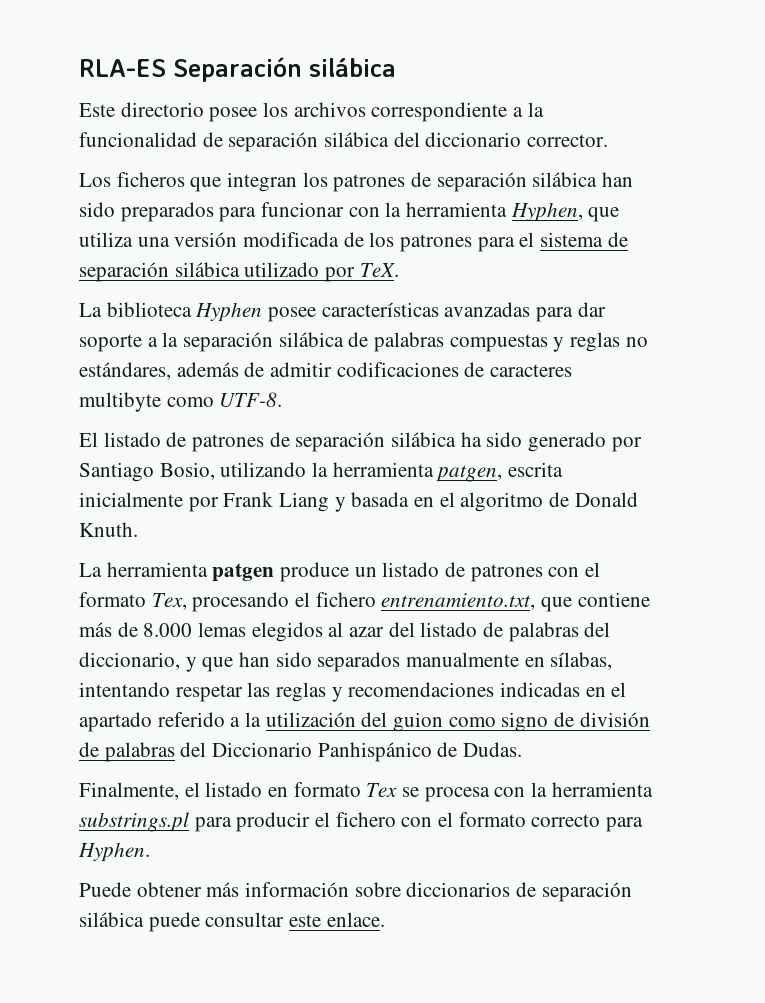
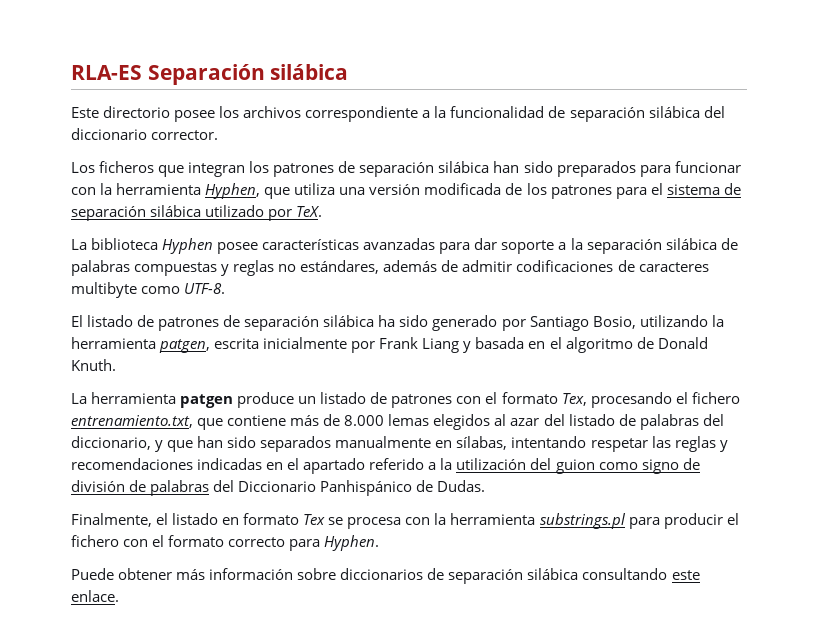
[148,912,285,932] puede consultar -> [582,568,668,580] consultando

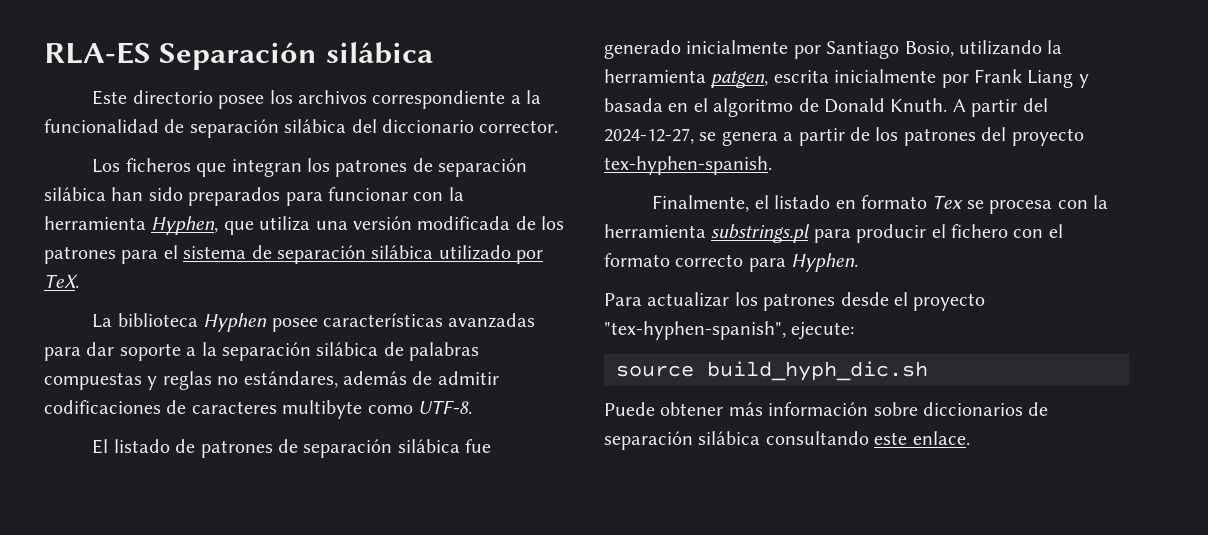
[378,315,498,331] ha sido generado -> [465,439,492,453] [604,40,789,59] fue generado inicialmente
[71,392,740,408] [71,414,724,430] [71,436,728,452] [71,458,700,474] [71,480,486,496] // La herramienta patgen produce un listado de patrones con el formato Tex, procesando el fichero entrenamiento.txt, que contiene más de 8.000 lemas elegidos al azar del listado de palabras del diccionario, y que han sido separados manualmente en sílabas, intentando respetar las reglas y recomendaciones indicadas en el apartado referido a la utilización del guion como signo de división de palabras del Diccionario Panhispánico de Dudas. -> [952,98,1048,117] [604,127,1084,146] [604,156,772,175] A partir del 2024-12-27, se genera a partir de los patrones del proyecto tex-hyphen-spanish.
(380, 543) none -> [604,292,986,311] [604,321,855,340] [616,361,928,381] // Para actualizar los patrones desde el proyecto "tex-hyphen-spanish", ejecute: // source build_hyph_dic.sh

